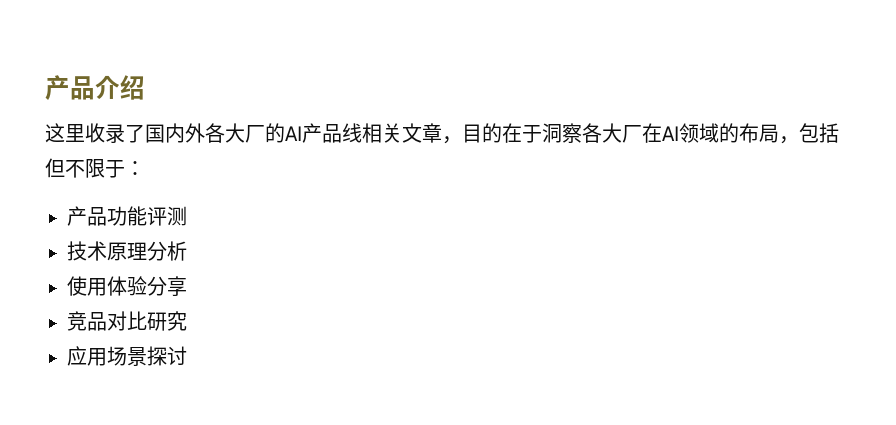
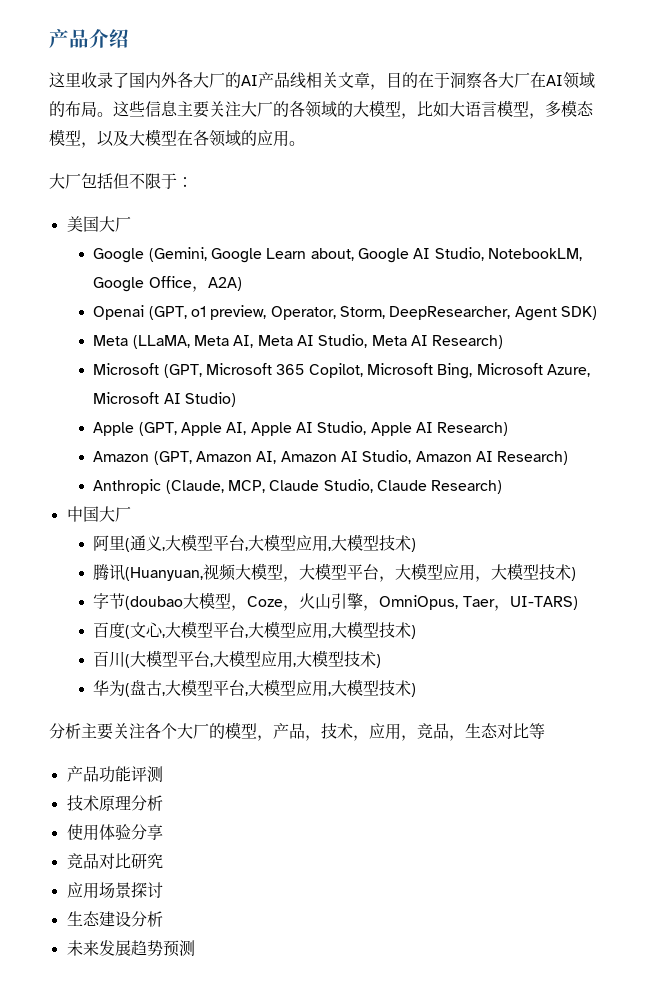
[779,123,839,144] [45,158,145,178] ，包括但不限于： -> [97,100,594,119] [49,129,305,148] [49,173,193,189] [66,216,131,232] [93,247,582,263] [93,276,242,292] [93,305,597,321] [93,334,504,349] [93,363,590,379] [93,392,237,407] [93,421,509,436] [93,450,569,465] [93,479,503,494] [66,506,131,522] [93,534,417,552] [93,563,577,582] [93,592,578,611] [93,621,417,639] [93,650,382,668] [93,679,417,697] [49,722,545,741] 。这些信息主要关注大厂的各领域的大模型，比如大语言模型，多模态模型，以及大模型在各领域的应用。 // 大厂包括但不限于： // 美国大厂 // Google (Gemini, Google Learn about, Google AI Studio, NotebookLM, Google Office，A2A) // Openai (GPT, o1 preview, Operator, Storm, DeepResearcher, Agent SDK) // Meta (LLaMA, Meta AI, Meta AI Studio, Meta AI Research) // Microsoft (GPT, Microsoft 365 Copilot, Microsoft Bing, Microsoft Azure, Microsoft AI Studio) // Apple (GPT, Apple AI, Apple AI Studio, Apple AI Research) // Amazon (GPT, Amazon AI, Amazon AI Studio, Amazon AI Research) // Anthropic (Claude, MCP, Claude Studio, Claude Research) // 中国大厂 // 阿里(通义,大模型平台,大模型应用,大模型技术) // 腾讯(Huanyuan,视频大模型，大模型平台，大模型应用，大模型技术) // 字节(doubao大模型，Coze，火山引擎，OmniOpus, Taer，UI-TARS) // 百度(文心,大模型平台,大模型应用,大模型技术) // 百川(大模型平台,大模型应用,大模型技术) // 华为(盘古,大模型平台,大模型应用,大模型技术) // 分析主要关注各个大厂的模型，产品，技术，应用，竞品，生态对比等
(187, 356) none -> [66,911,163,927] [66,940,195,957] // 生态建设分析 // 未来发展趋势预测

